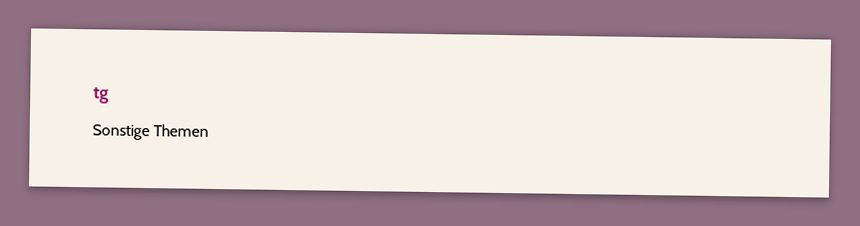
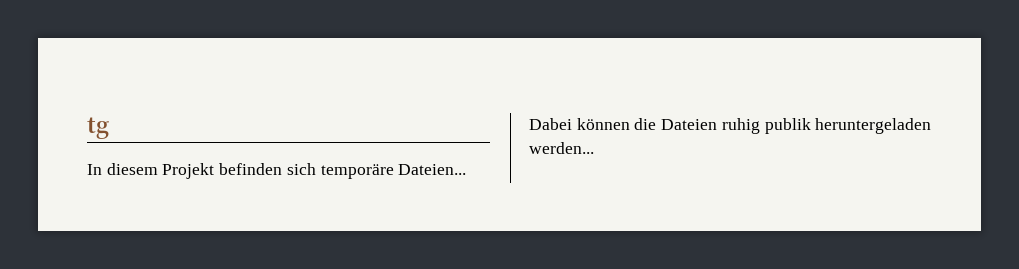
[92,124,210,141] Sonstige Themen -> [87,163,467,179] [529,118,932,134] [529,142,594,154] In diesem Projekt befinden sich temporäre Dateien... Dabei können die Dateien ruhig publik heruntergeladen werden...

